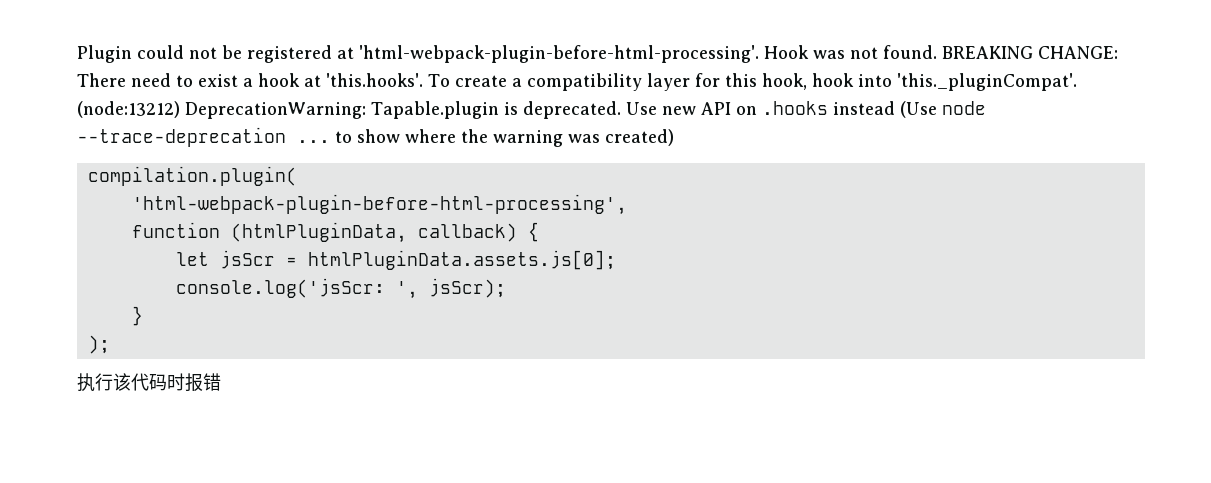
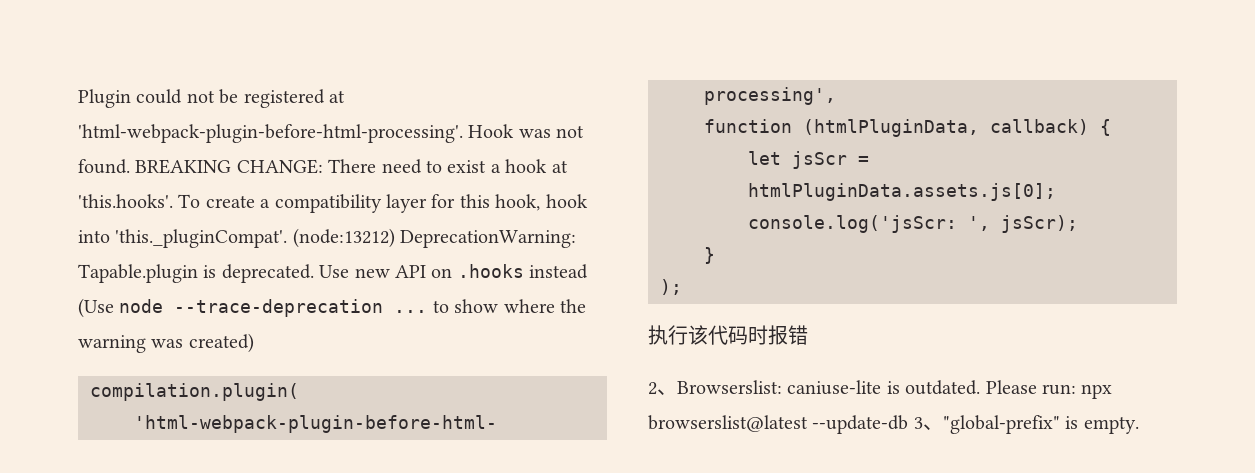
(221, 382) none -> [648,380,1113,399] [648,415,1139,434] // 2、Browserslist: caniuse-lite is outdated. Please run: npx browserslist@latest --update-db 3、"global-prefix" is empty.

